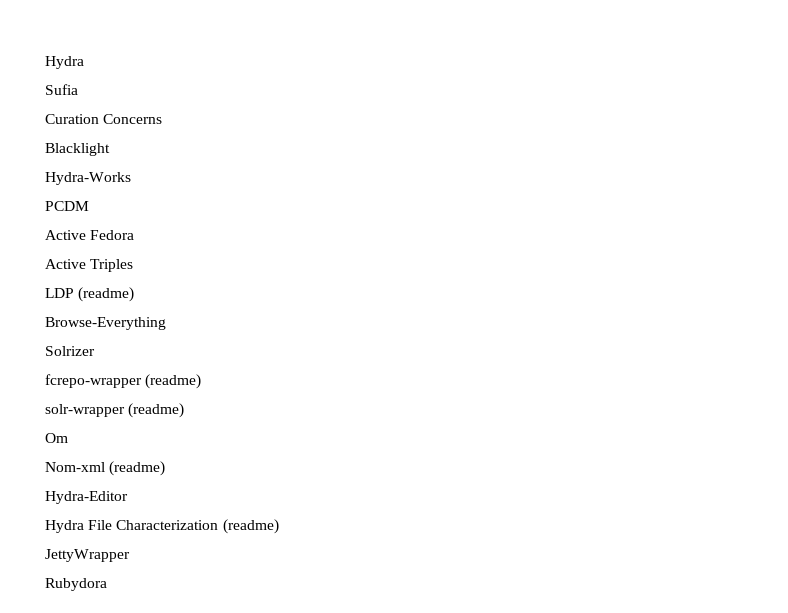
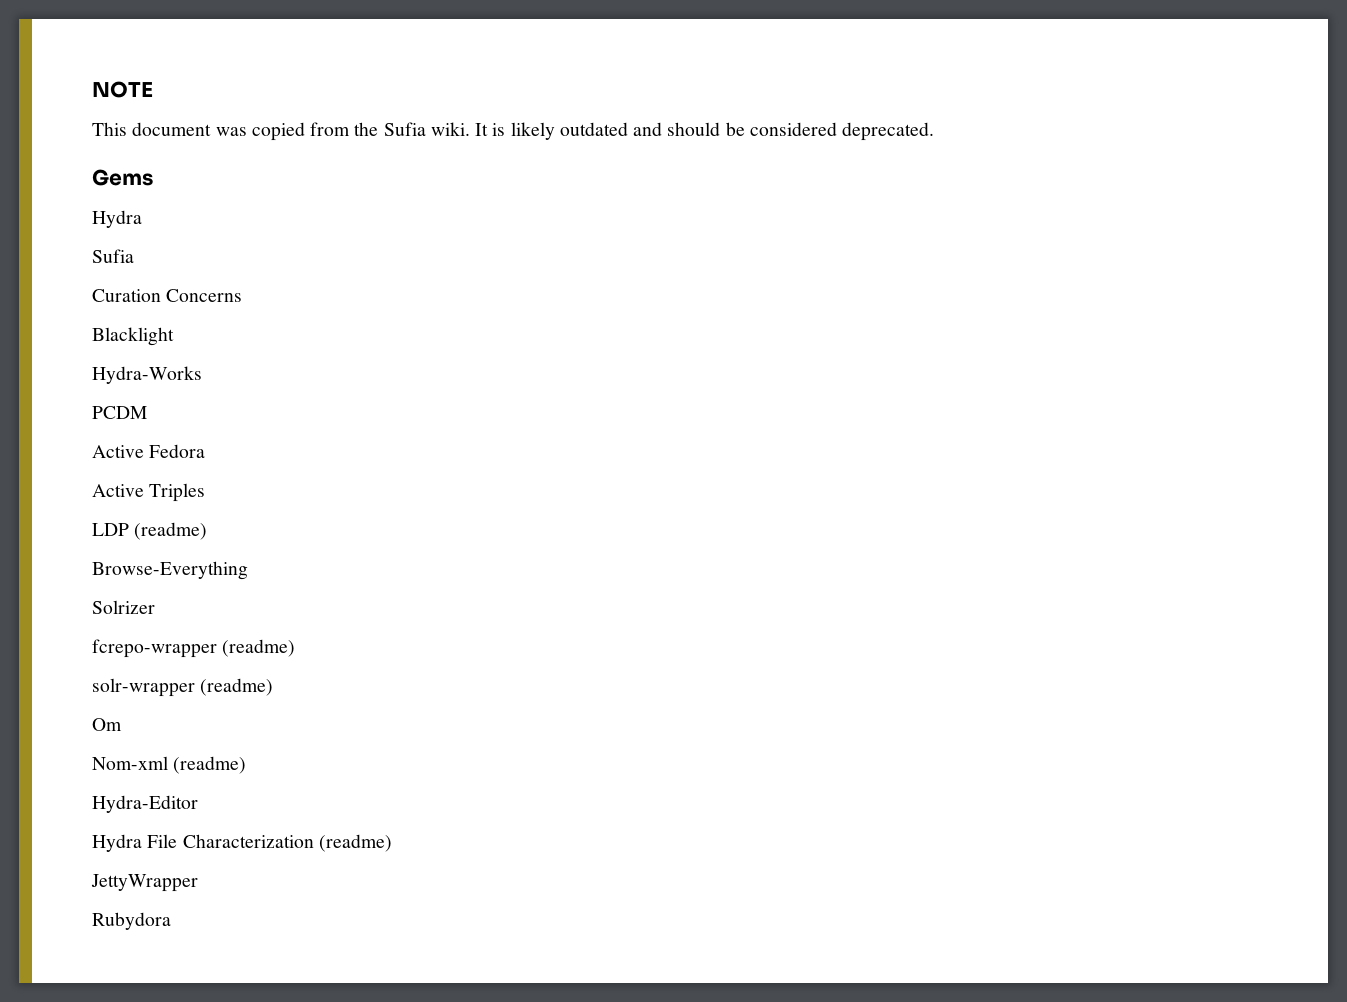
(45, 62) none -> [92,81,153,98] [92,122,935,141] [92,169,153,186] NOTE // This document was copied from the Sufia wiki. It is likely outdated and should be considered deprecated. // Gems //

